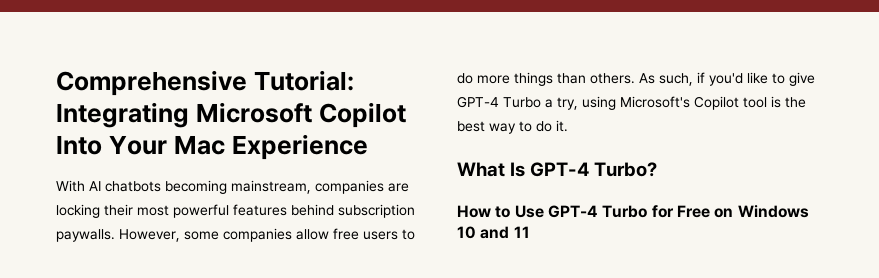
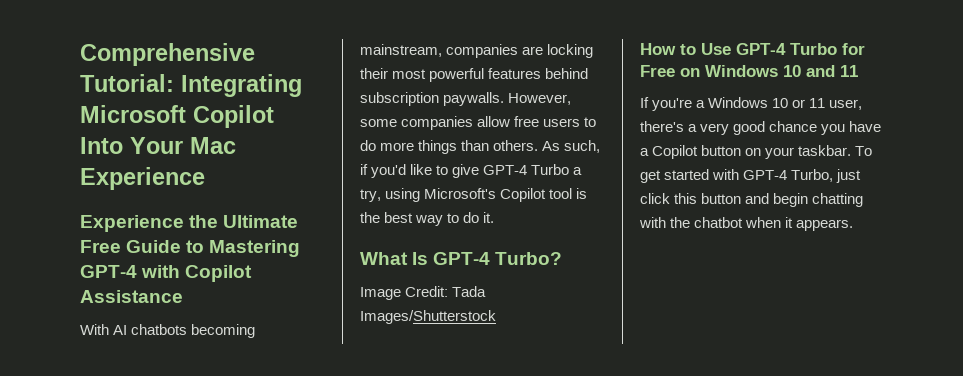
(368, 147) none -> [80,215,299,232] [80,240,301,257] [80,265,253,282] [80,290,183,303] // Experience the Ultimate Free Guide to Mastering GPT-4 with Copilot Assistance
(658, 169) none -> [360,286,487,300] [360,310,496,324] // Image Credit: Tada Images/Shutterstock
(530, 232) none -> [640,97,863,111] [640,121,882,135] [640,145,873,159] [640,169,862,183] [640,193,864,207] [639,217,854,231] // If you're a Windows 10 or 11 user, there's a very good chance you have a Copilot button on your taskbar. To get started with GPT-4 Turbo, just click this button and begin chatting with the chatbot when it appears.

